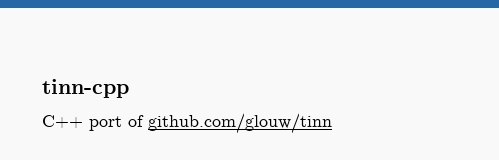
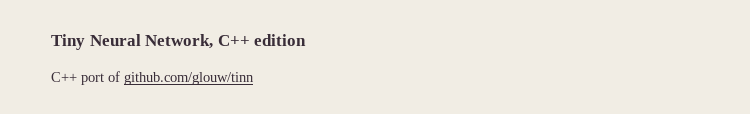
[42,79,129,98] tinn-cpp -> [51,34,307,50] Tiny Neural Network, C++ edition

